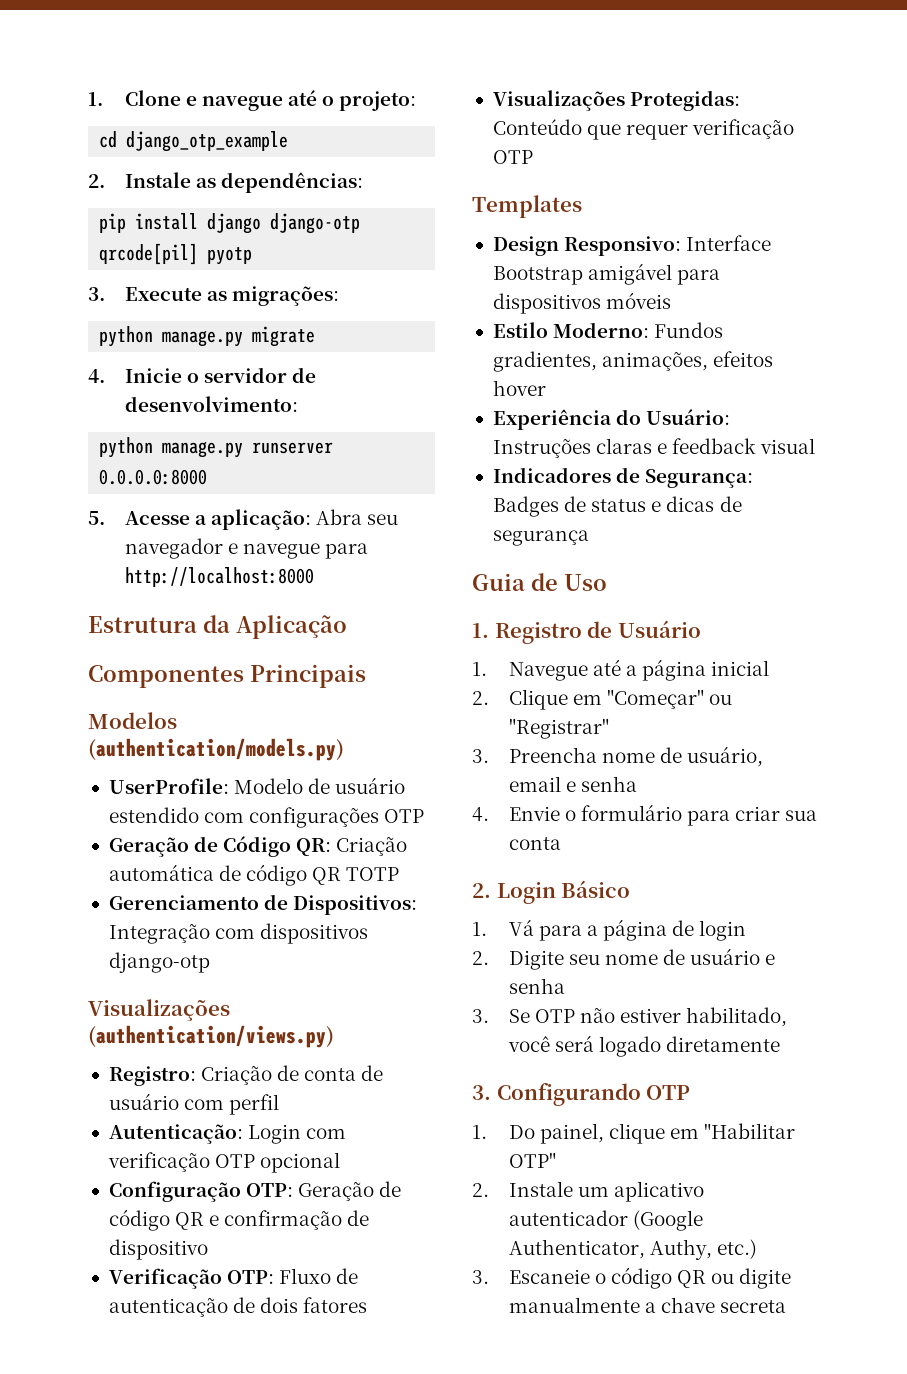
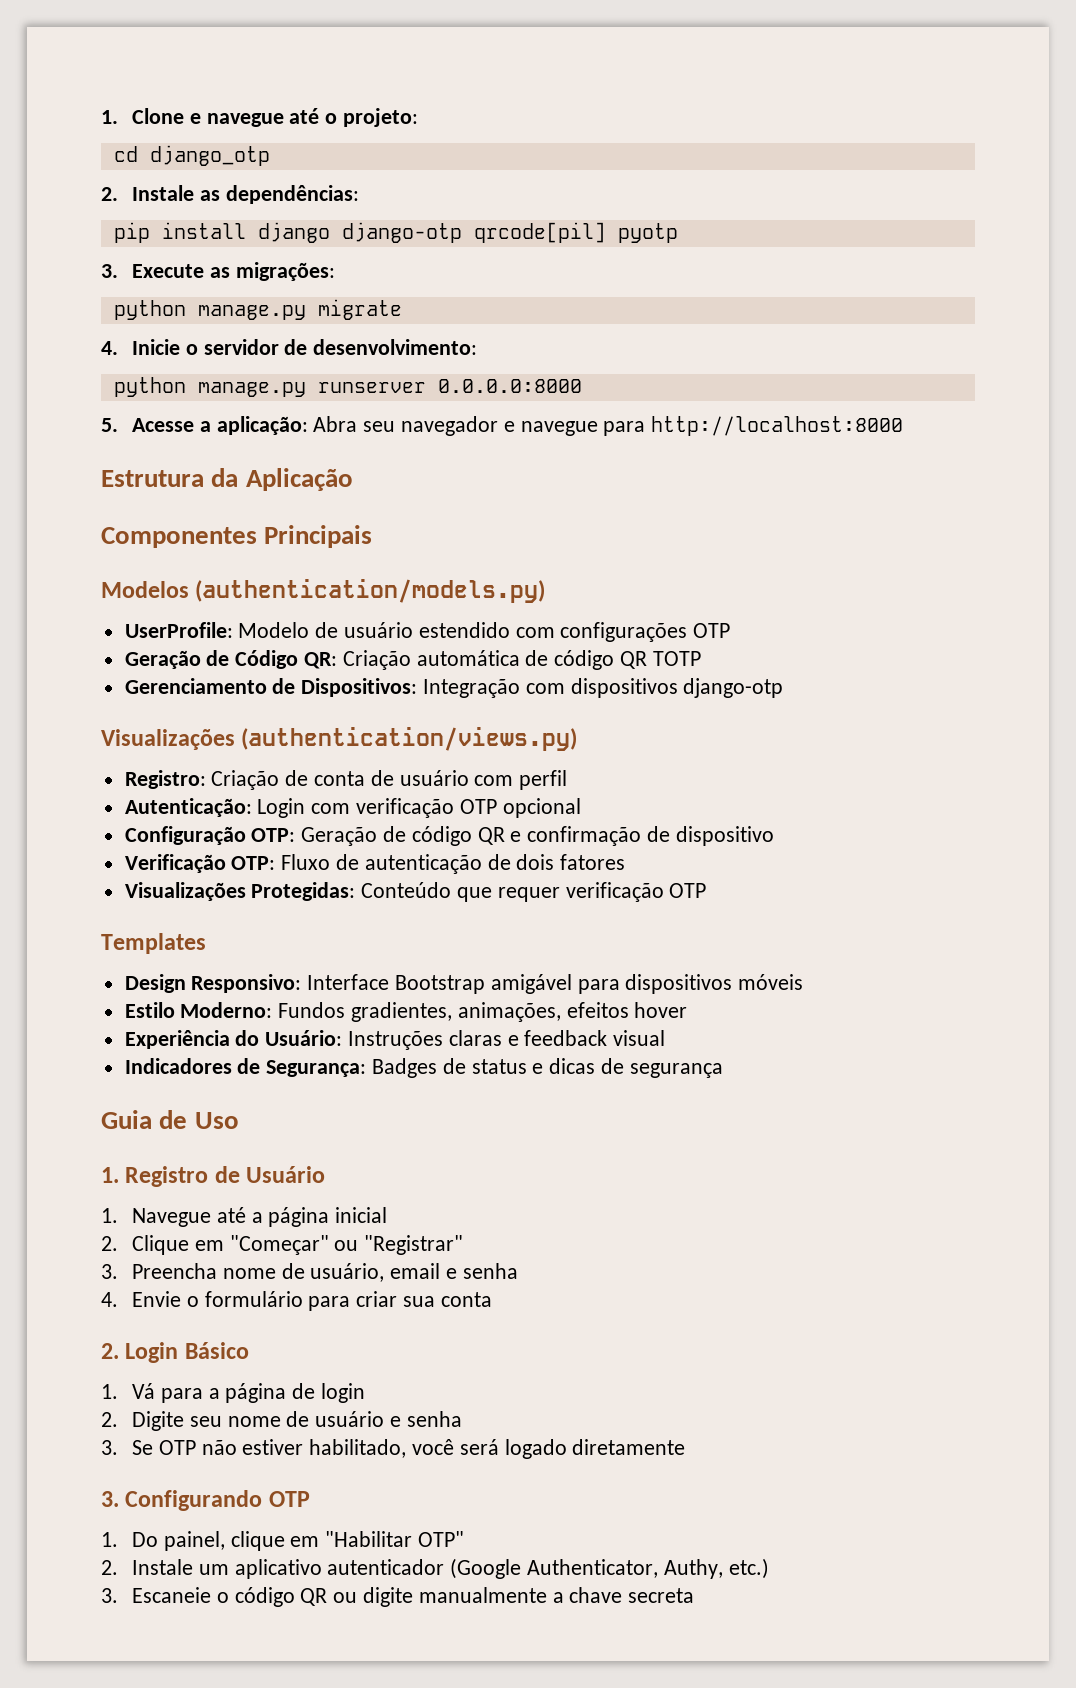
[126,131,289,152] django_otp_example -> [149,145,270,166] django_otp

